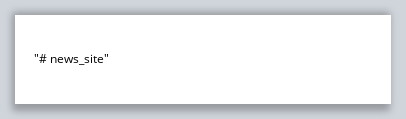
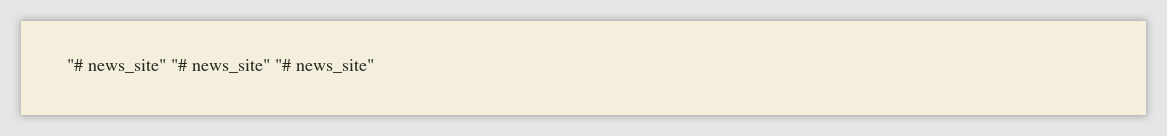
[34,54,110,65] "# news_site" -> [67,59,374,73] "# news_site" "# news_site" "# news_site"

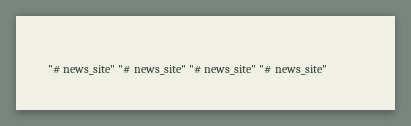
[67,59,374,73] "# news_site" "# news_site" "# news_site" -> [48,65,327,75] "# news_site" "# news_site" "# news_site" "# news_site"

